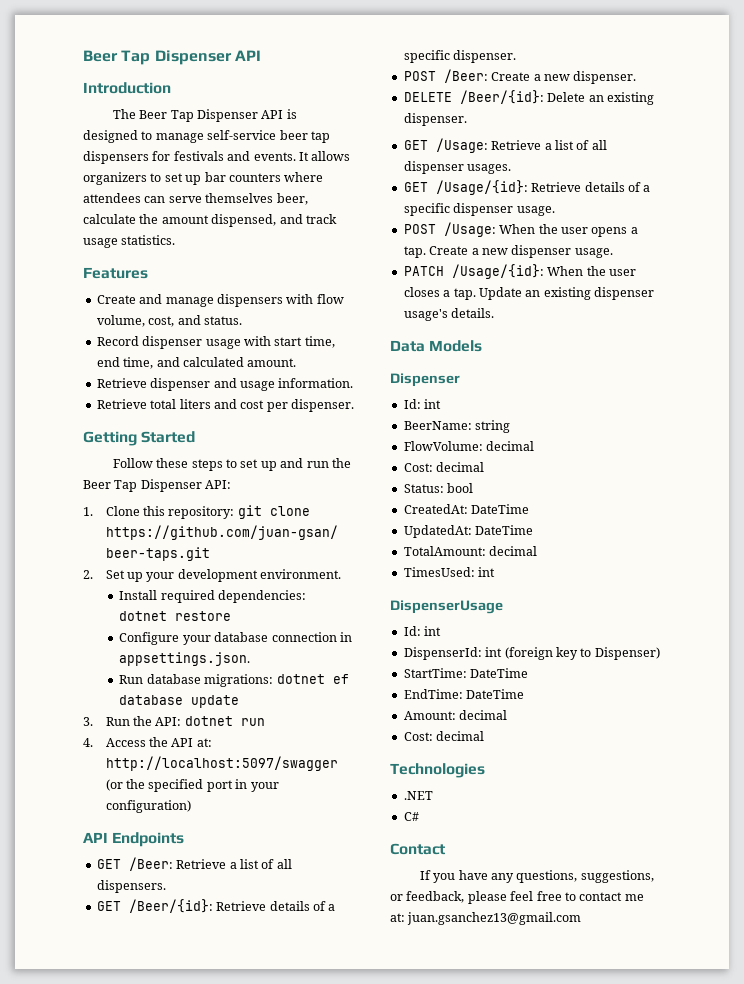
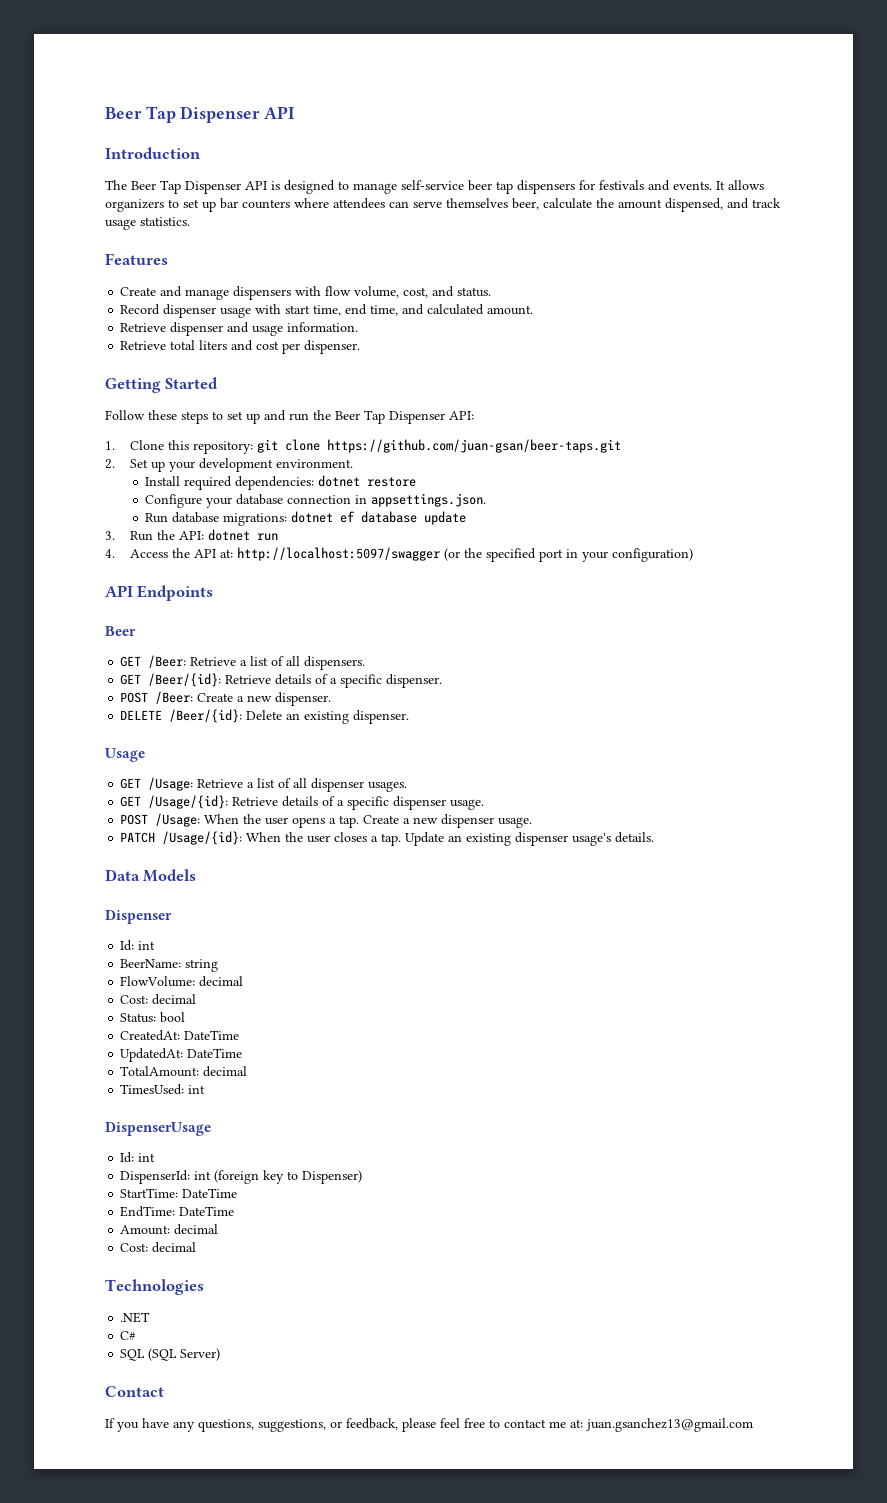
(185, 839) none -> [105,626,136,636] // Beer
(467, 119) none -> [105,748,145,762] // Usage
(419, 816) none -> [120,1348,221,1361] // SQL (SQL Server)

